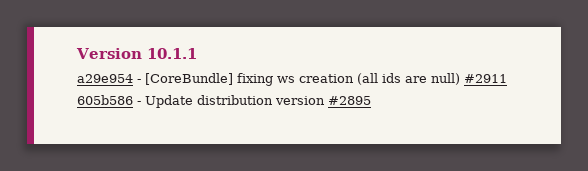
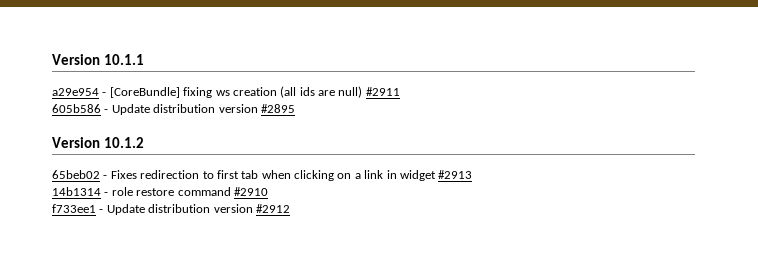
(371, 100) none -> [52,137,144,148] [52,170,473,181] [52,187,268,196] [52,204,290,215] // Version 10.1.2 // 65beb02 - Fixes redirection to first tab when clicking on a link in widget #2913 // 14b1314 - role restore command #2910 // f733ee1 - Update distribution version #2912

